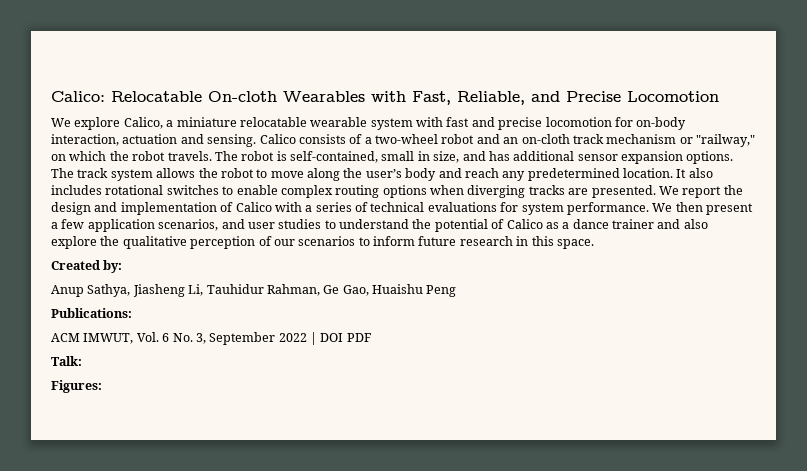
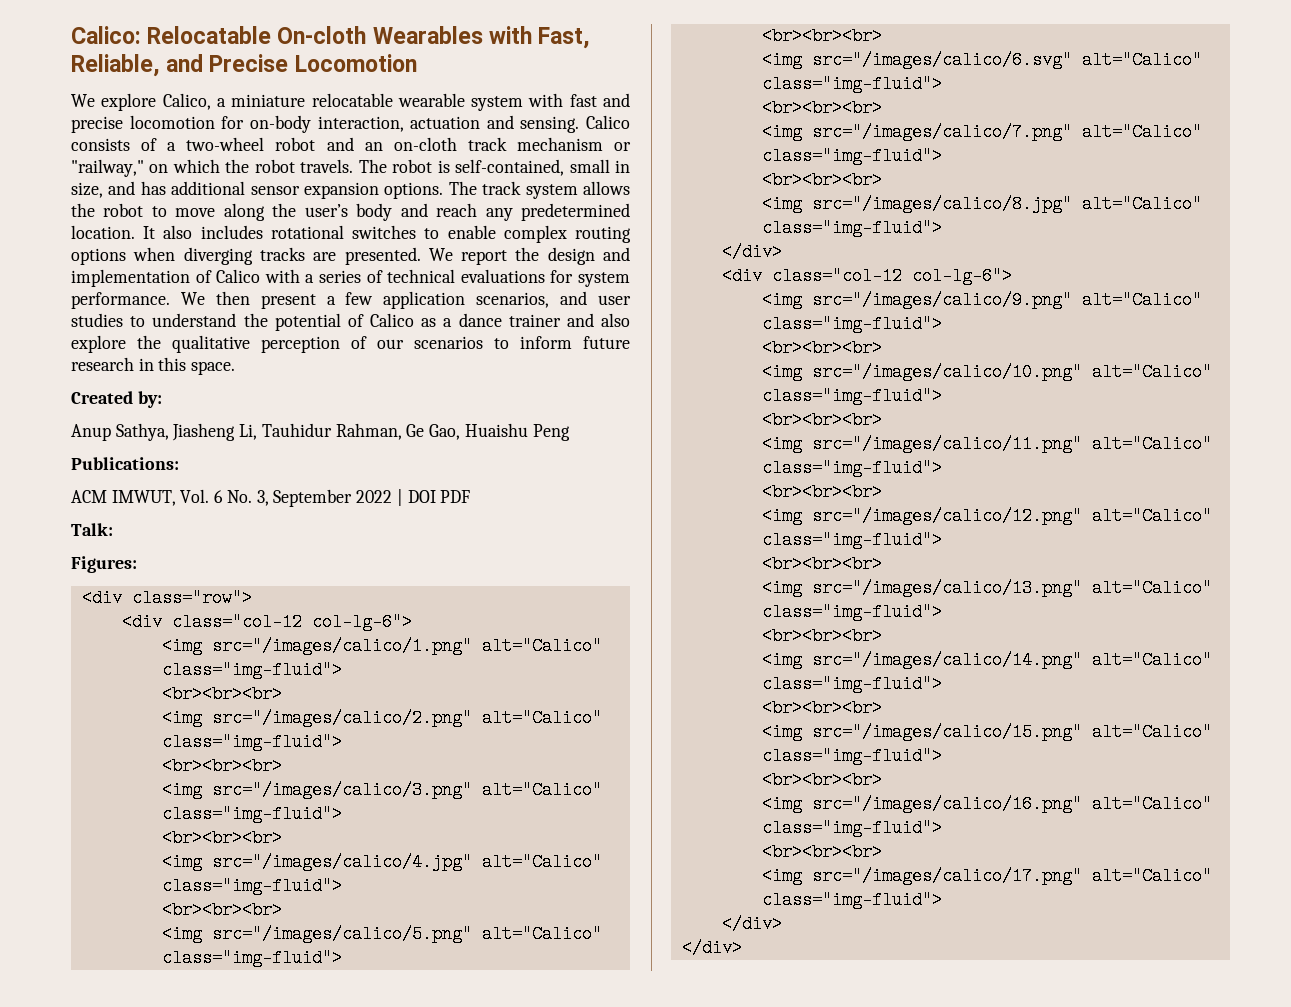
(102, 386) none -> [81,589,252,607] [121,613,412,631] [161,637,602,655] [161,661,342,679] [161,685,282,703] [161,709,602,727] [161,733,342,751] [161,757,282,775] [161,781,602,799] [161,805,342,823] [161,829,282,847] [161,853,602,871] [161,877,342,895] [161,901,282,919] [161,925,602,943] [161,949,342,967] [761,27,882,45] [761,51,1202,69] [761,75,942,93] [761,99,882,117] [761,123,1202,141] [761,147,942,165] [761,171,882,189] [761,195,1202,213] [761,219,942,237] [721,243,782,261] [721,267,1012,285] [761,291,1202,309] [761,315,942,333] [761,339,882,357] [761,363,1212,381] [761,387,942,405] [761,411,882,429] [761,435,1212,453] [761,459,942,477] [761,483,882,501] [761,507,1212,525] [761,531,942,549] [761,555,882,573] [761,579,1212,597] [761,603,942,621] [761,627,882,645] [761,651,1212,669] [761,675,942,693] [761,699,882,717] [761,723,1212,741] [761,747,942,765] [761,771,882,789] [761,795,1212,813] [761,819,942,837] [761,843,882,861] [761,867,1212,885] [761,891,942,909] [721,915,782,933] [681,939,742,957] // <div class="row"> // <div class="col-12 col-lg-6"> // <img src="/images/calico/1.png" alt="Calico" class="img-fluid"> // <br><br><br> // <img src="/images/calico/2.png" alt="Calico" class="img-fluid"> // <br><br><br> // <img src="/images/calico/3.png" alt="Calico" class="img-fluid"> // <br><br><br> // <img src="/images/calico/4.jpg" alt="Calico" class="img-fluid"> // <br><br><br> // <img src="/images/calico/5.png" alt="Calico" class="img-fluid"> // <br><br><br> // <img src="/images/calico/6.svg" alt="Calico" class="img-fluid"> // <br><br><br> // <img src="/images/calico/7.png" alt="Calico" class="img-fluid"> // <br><br><br> // <img src="/images/calico/8.jpg" alt="Calico" class="img-fluid"> // </div> // <div class="col-12 col-lg-6"> // <img src="/images/calico/9.png" alt="Calico" class="img-fluid"> // <br><br><br> // <img src="/images/calico/10.png" alt="Calico" class="img-fluid"> // <br><br><br> // <img src="/images/calico/11.png" alt="Calico" class="img-fluid"> // <br><br><br> // <img src="/images/calico/12.png" alt="Calico" class="img-fluid"> // <br><br><br> // <img src="/images/calico/13.png" alt="Calico" class="img-fluid"> // <br><br><br> // <img src="/images/calico/14.png" alt="Calico" class="img-fluid"> // <br><br><br> // <img src="/images/calico/15.png" alt="Calico" class="img-fluid"> // <br><br><br> // <img src="/images/calico/16.png" alt="Calico" class="img-fluid"> // <br><br><br> // <img src="/images/calico/17.png" alt="Calico" class="img-fluid"> // </div> // </div>

